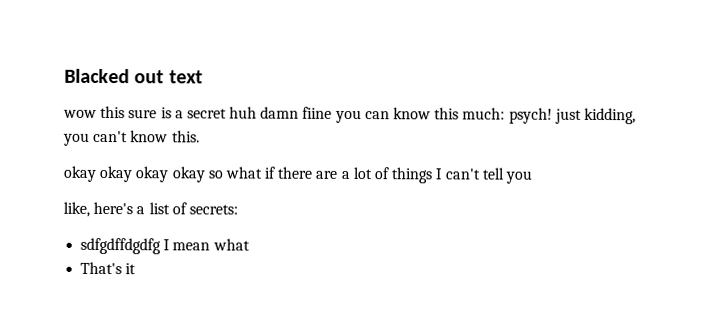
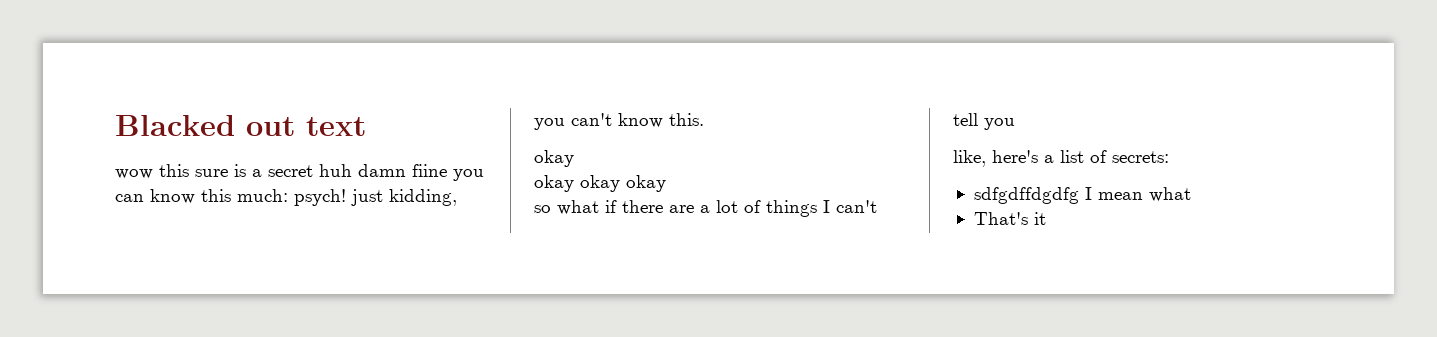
[99,165,205,183] okay okay okay -> [534,175,666,192] // okay okay okay //

